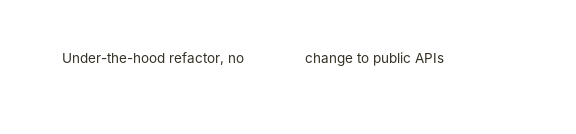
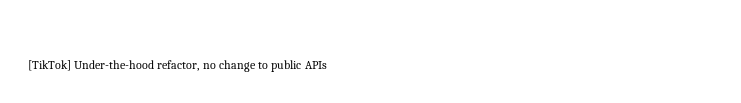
(62, 58) none -> [28,60,71,71] [TikTok]

